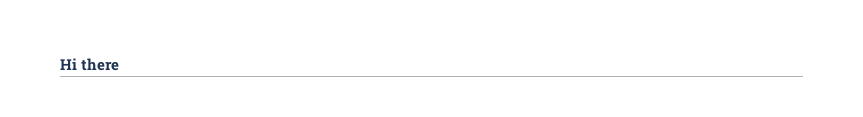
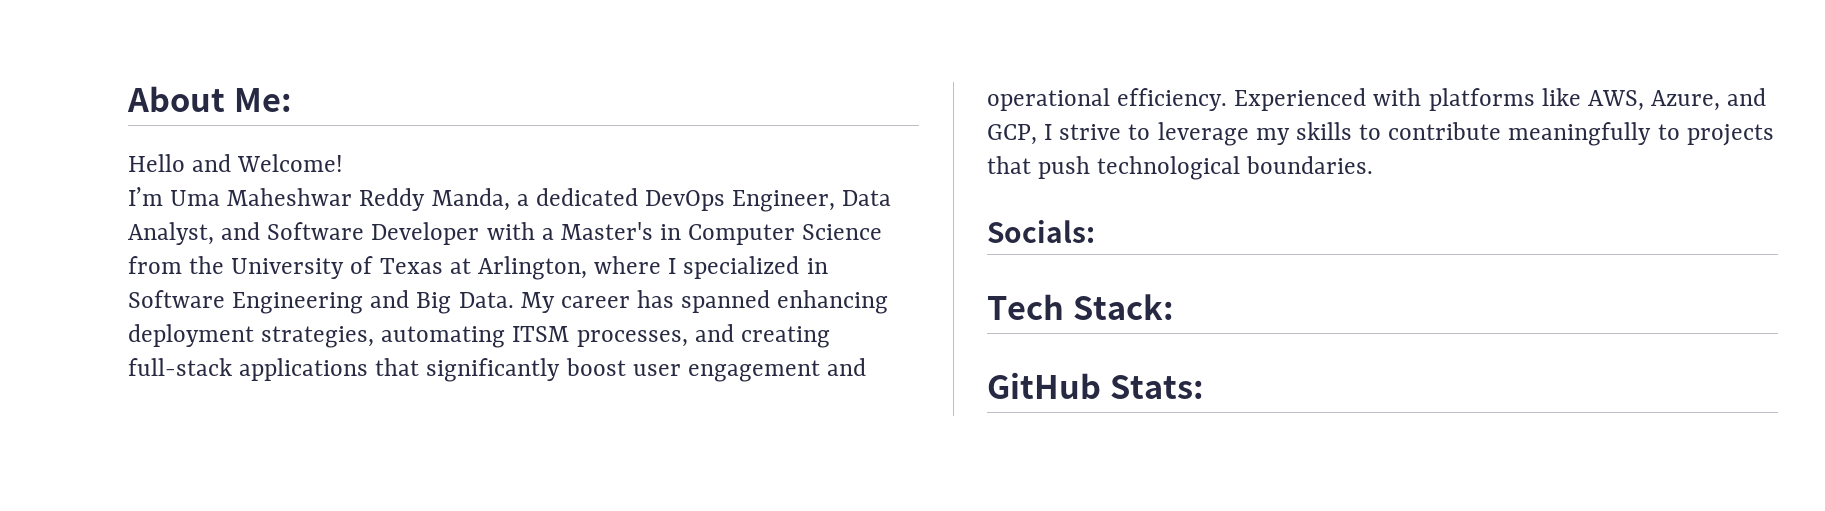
[60,58,120,71] Hi there -> [127,86,292,112] [128,154,344,172] [128,187,892,212] [128,222,883,245] [128,256,828,280] [128,290,889,314] [128,324,830,348] [128,358,867,382] [987,88,1767,111] [987,122,1774,146] [987,156,1374,180] [987,220,1095,243] [987,294,1174,320] [987,372,1204,399] About Me: // Hello and Welcome! // I’m Uma Maheshwar Reddy Manda, a dedicated DevOps Engineer, Data Analyst, and Software Developer with a Master's in Computer Science from the University of Texas at Arlington, where I specialized in Software Engineering and Big Data. My career has spanned enhancing deployment strategies, automating ITSM processes, and creating full-stack applications that significantly boost user engagement and operational efficiency. Experienced with platforms like AWS, Azure, and GCP, I strive to leverage my skills to contribute meaningfully to projects that push technological boundaries. // Socials: // Tech Stack: // GitHub Stats:

